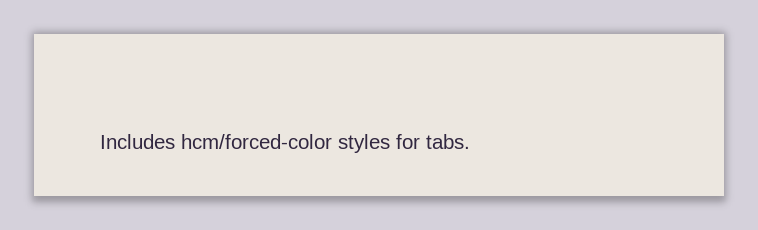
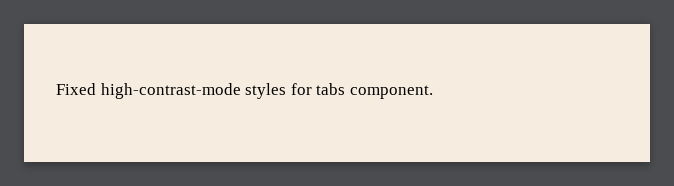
[100,134,470,153] Includes hcm/forced-color styles for tabs. -> [56,83,433,99] Fixed high-contrast-mode styles for tabs component.

